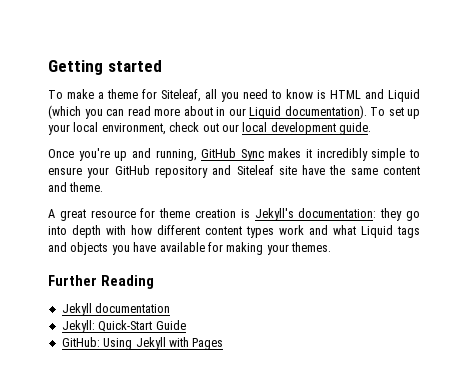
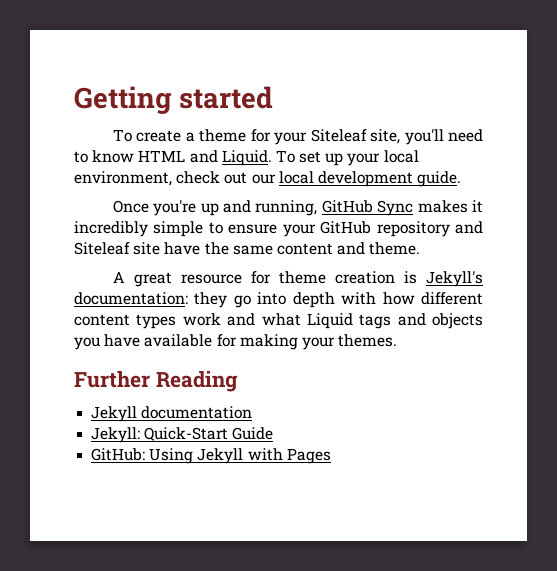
[67,89,94,99] make -> [136,130,182,142] create
[161,89,239,102] Siteleaf, all you -> [274,129,444,145] your Siteleaf site, you'll
[317,90,326,99] is -> (135, 156) none
[388,89,420,102] [48,105,367,119] Liquid (which you can read more about in our Liquid documentation). -> [221,150,272,166] Liquid.

